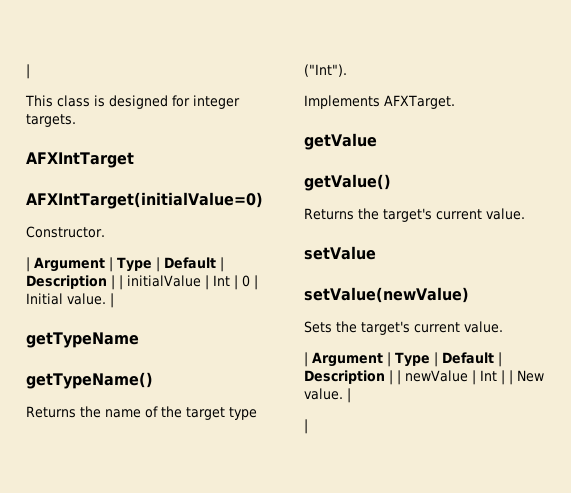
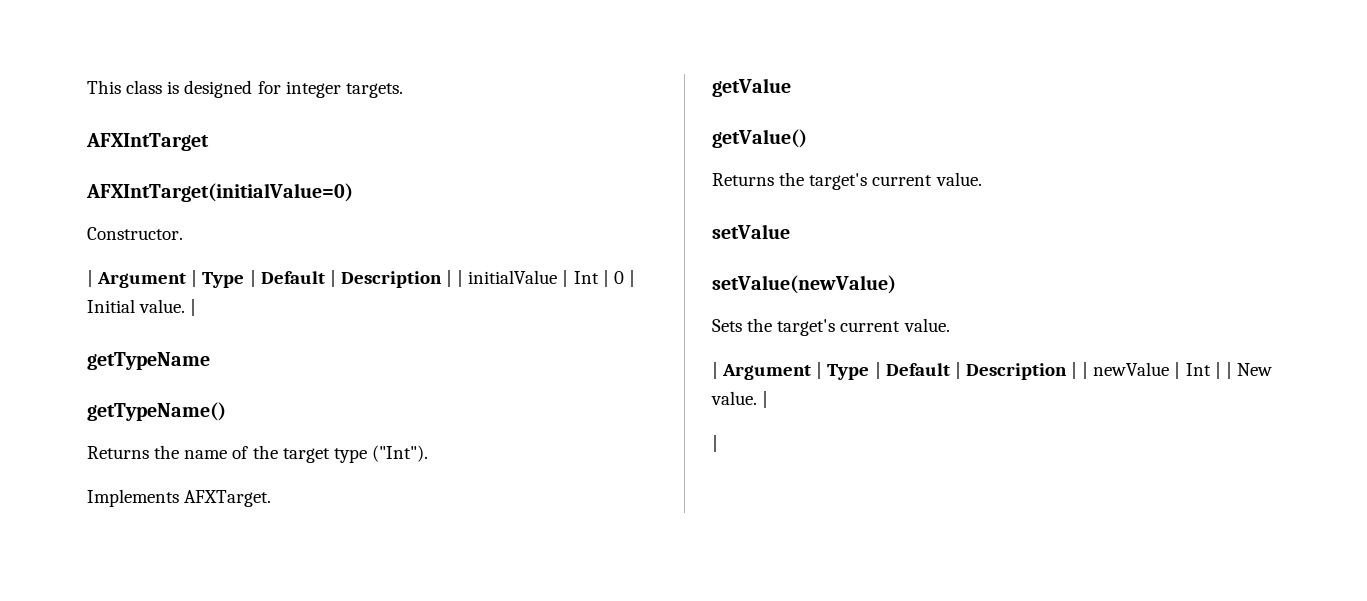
[26,64,30,79] | // -> (87, 87) none

